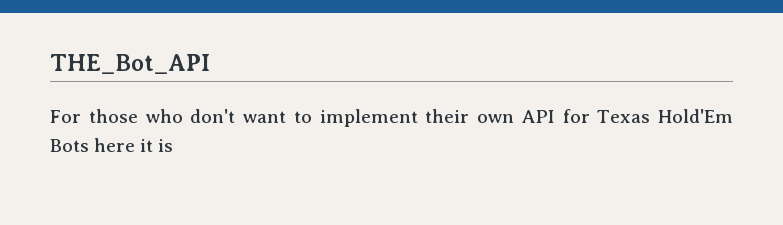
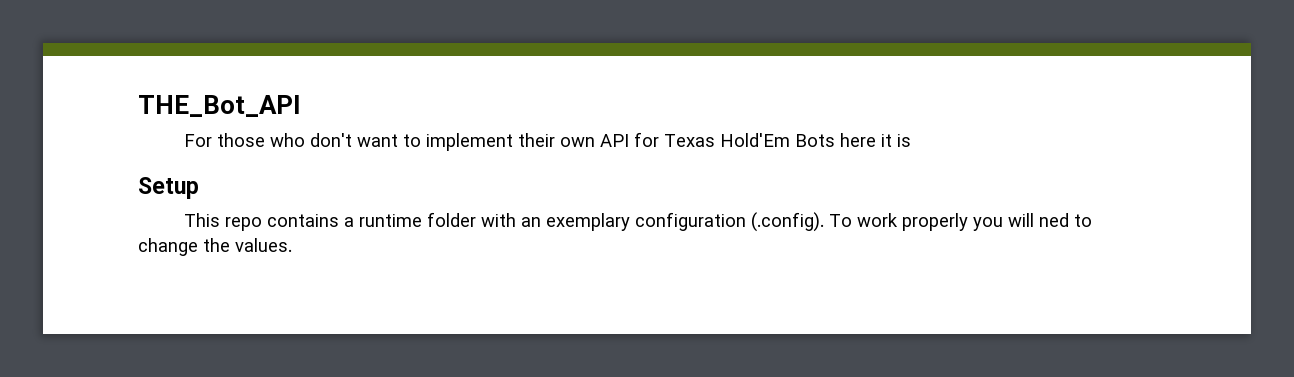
(174, 145) none -> [138,177,199,199] [184,212,1093,232] [138,238,292,256] // Setup // This repo contains a runtime folder with an exemplary configuration (.config). To work properly you will ned to change the values.

